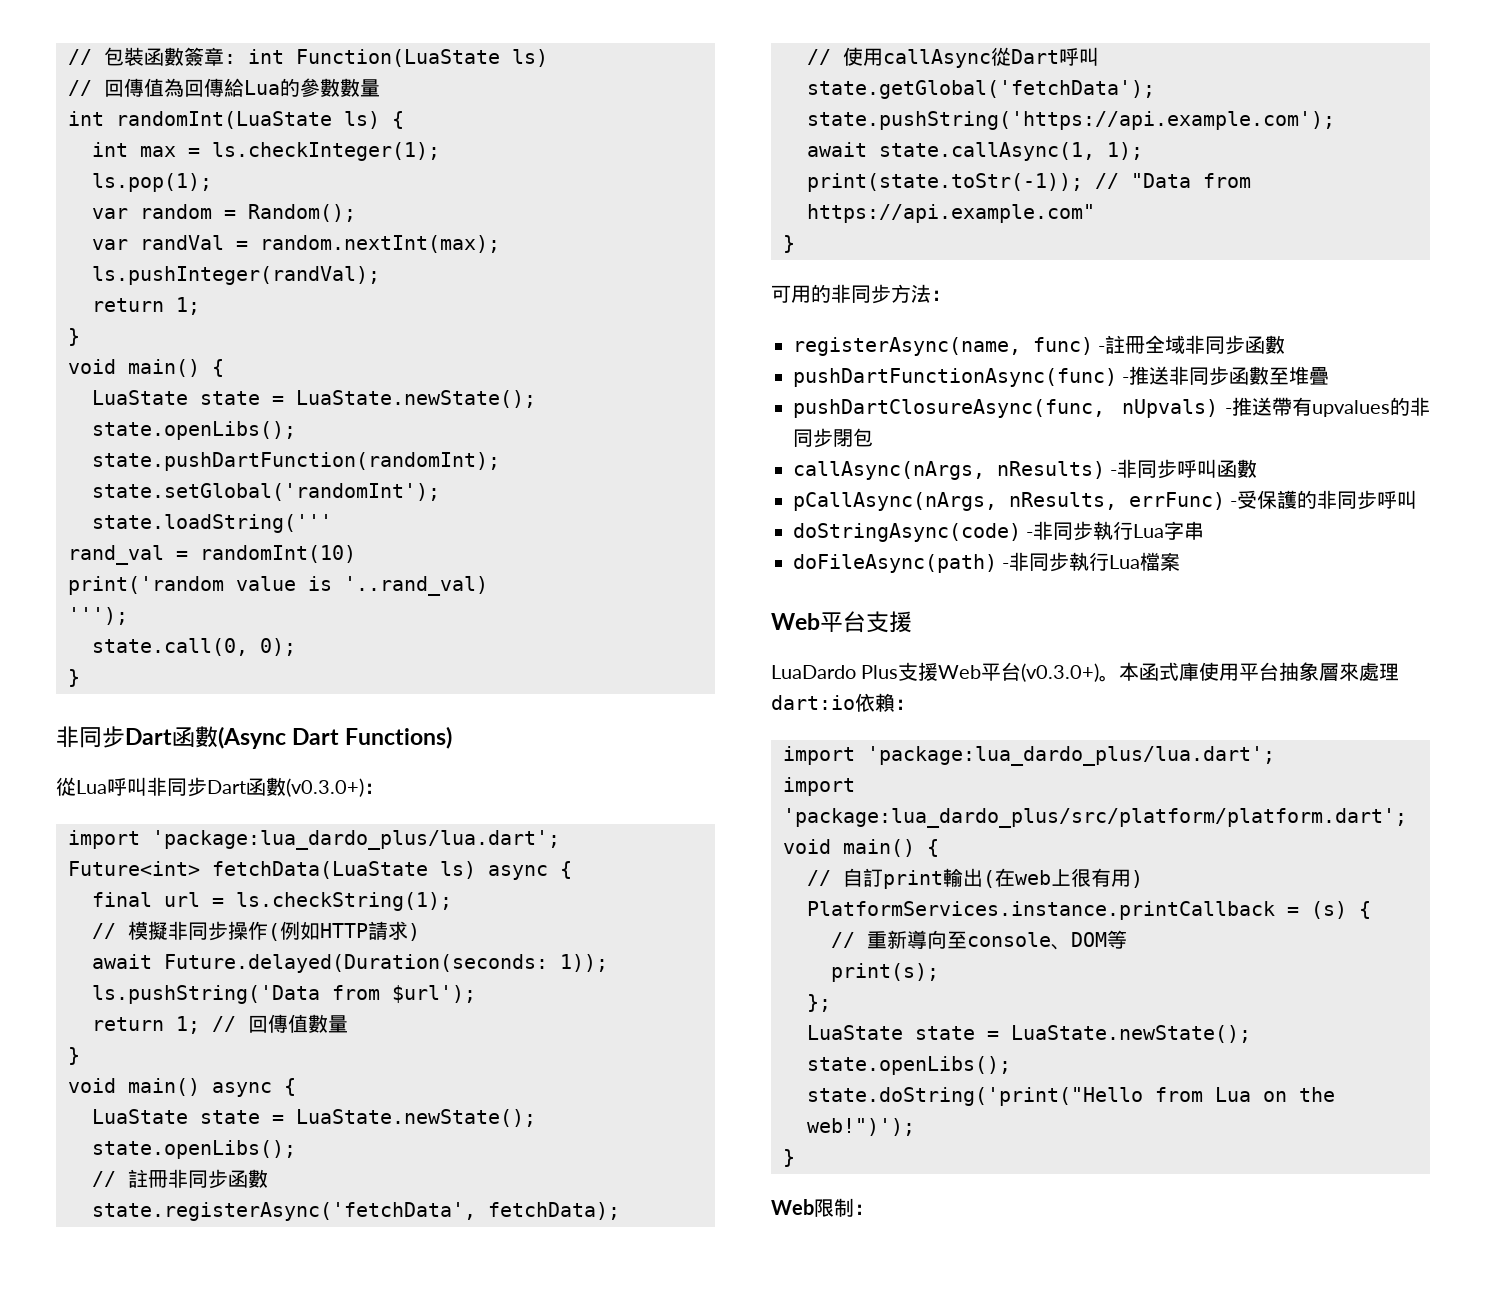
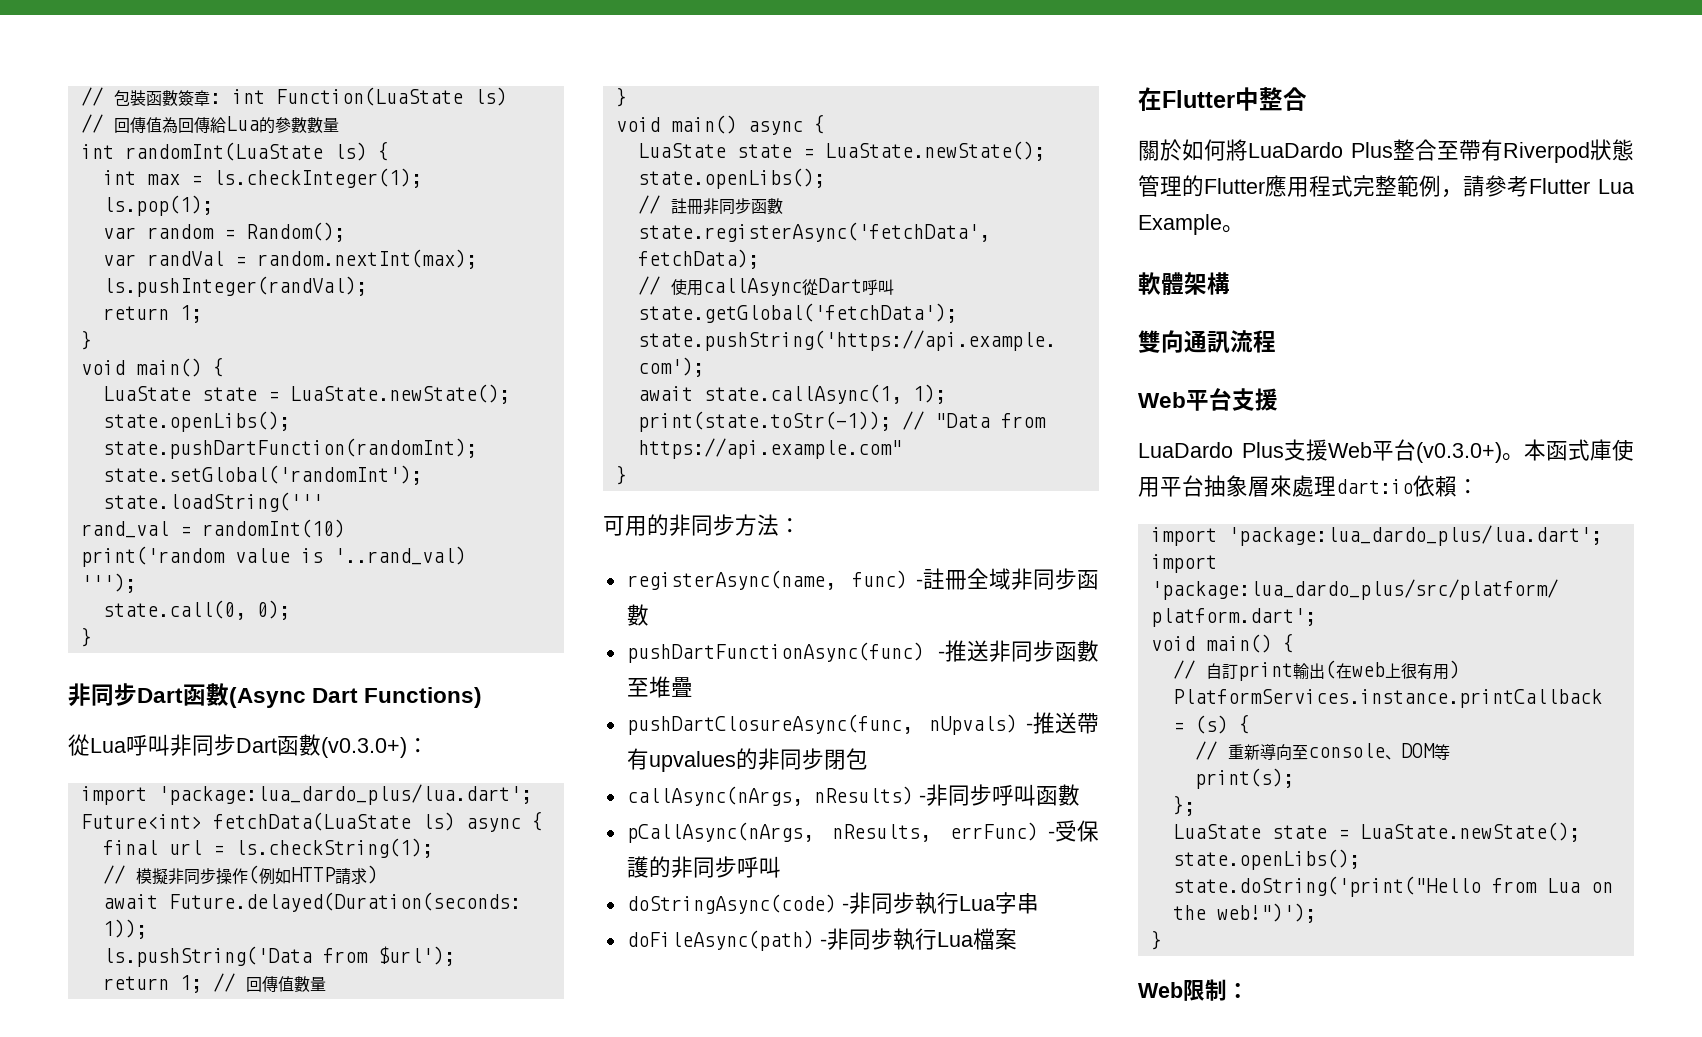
(1181, 561) none -> [1138,87,1307,111] [1138,139,1634,163] [1138,175,1634,198] [1138,214,1244,235] [1138,272,1230,295] [1138,330,1276,354] // 在Flutter中整合 // 關於如何將LuaDardo Plus整合至帶有Riverpod狀態管理的Flutter應用程式完整範例，請參考Flutter Lua Example。 // 軟體架構 // 雙向通訊流程

